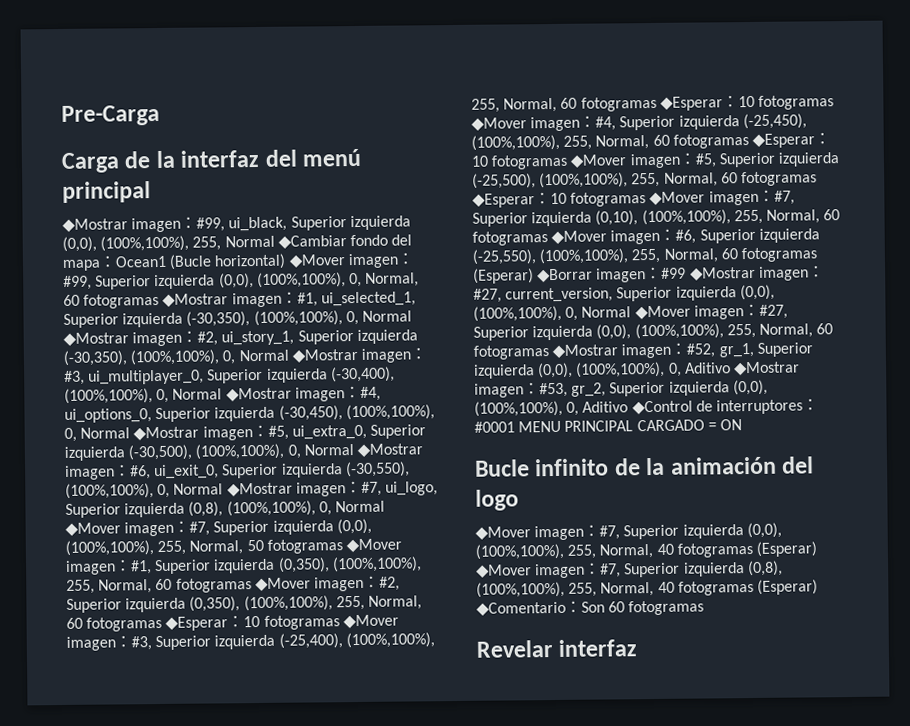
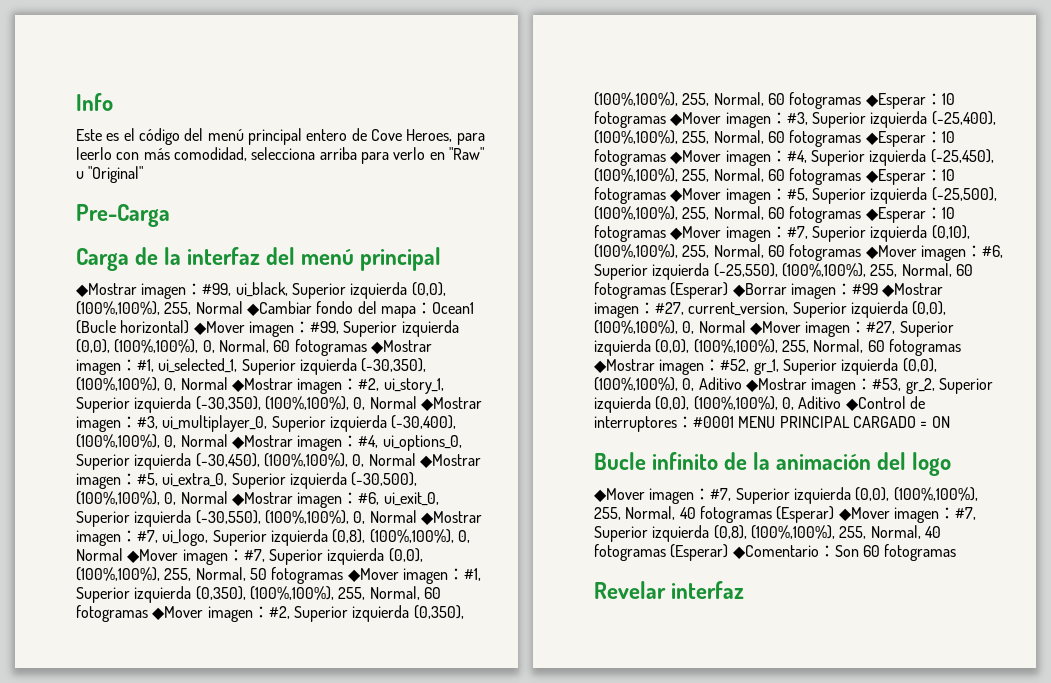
(61, 115) none -> [76,93,113,111] [76,128,485,145] [76,147,484,164] [76,166,144,183] Info // Este es el código del menú principal entero de Cove Heroes, para leerlo con más comodidad, selecciona arriba para verlo en "Raw" u "Original" //

